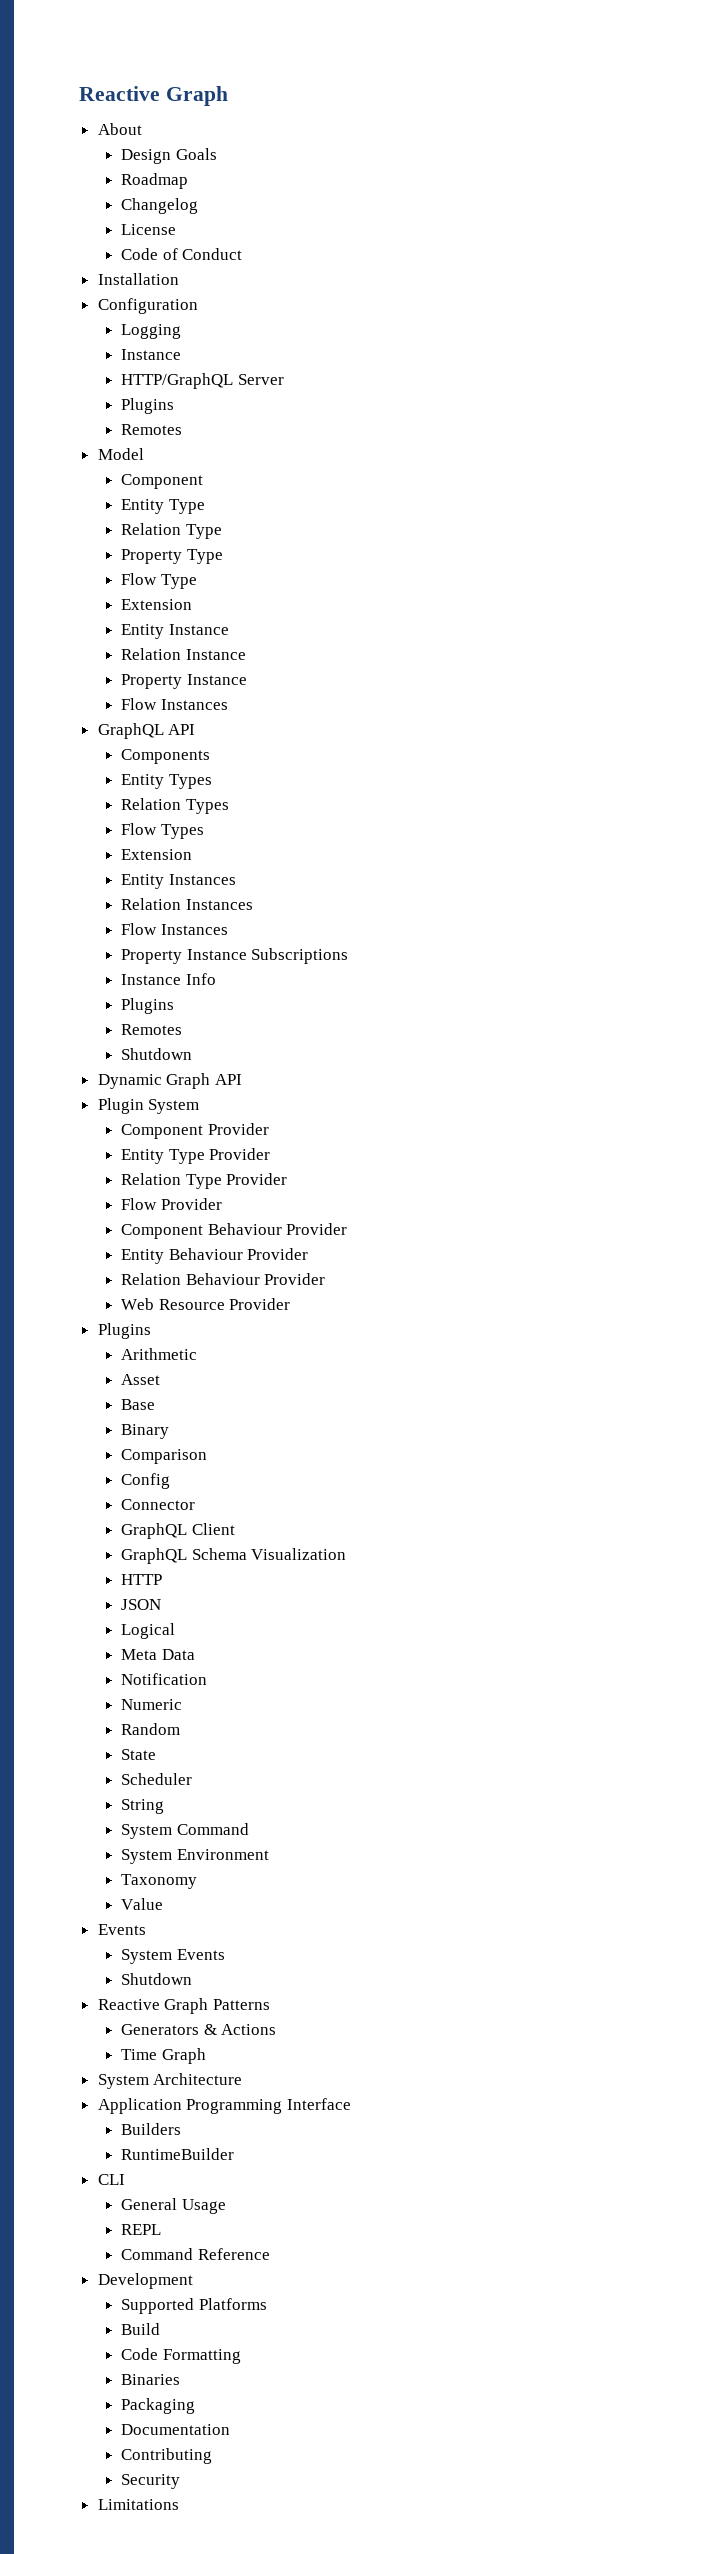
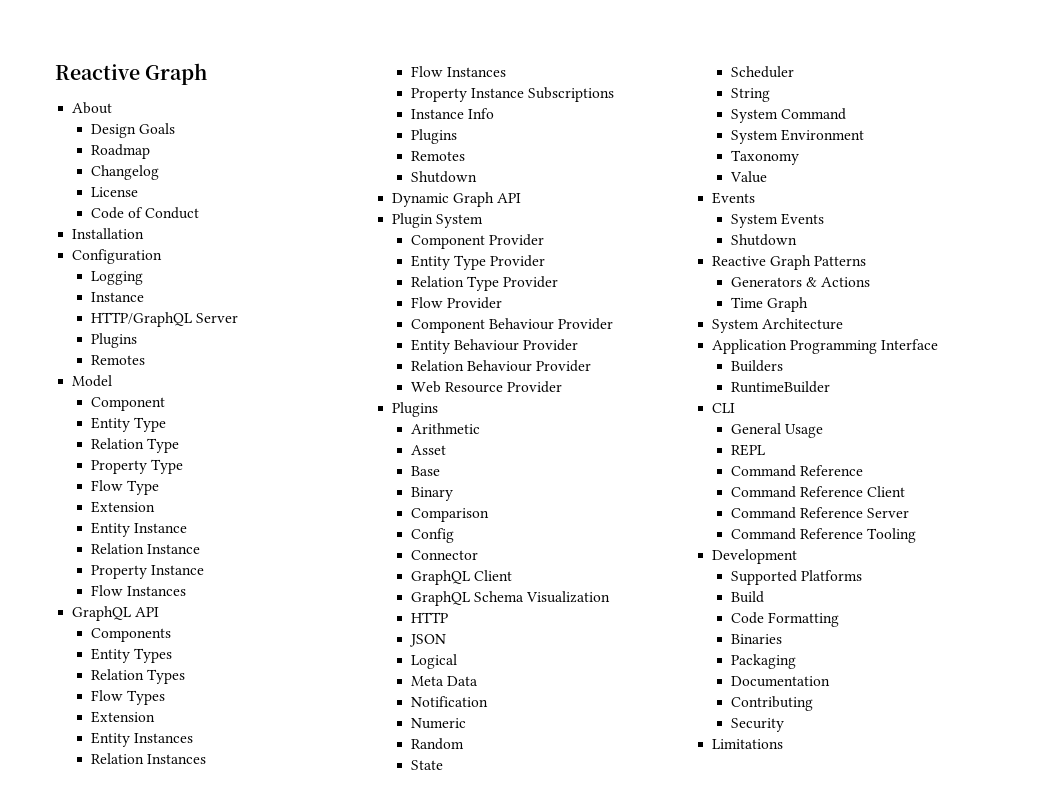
(270, 2254) none -> [730,486,906,498] [730,507,910,519] [730,528,917,543] // Command Reference Client // Command Reference Server // Command Reference Tooling

